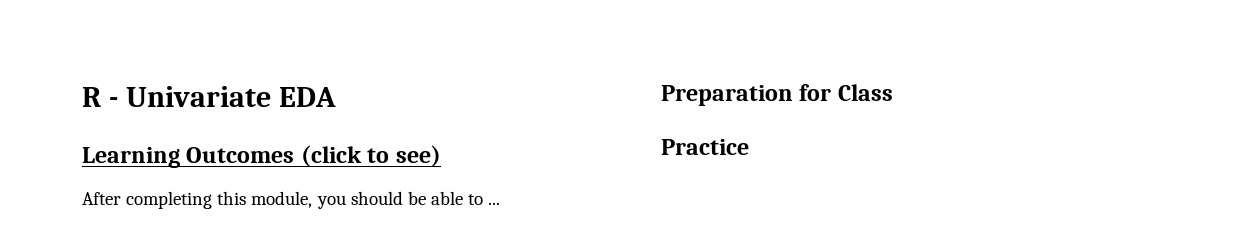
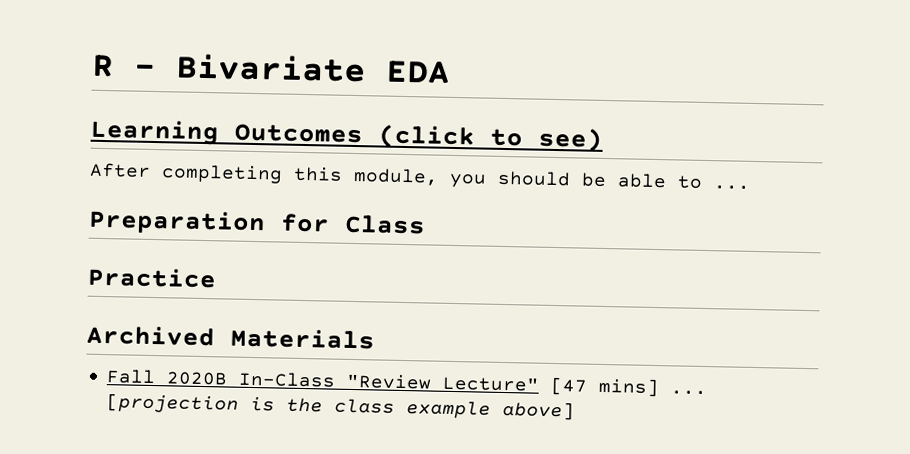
[126,86,272,107] Univariate -> [175,53,366,83] Bivariate
(749, 147) none -> [86,324,375,350] [106,369,708,398] [106,393,576,421] // Archived Materials // Fall 2020B In-Class "Review Lecture" [47 mins] ... [projection is the class example above]

